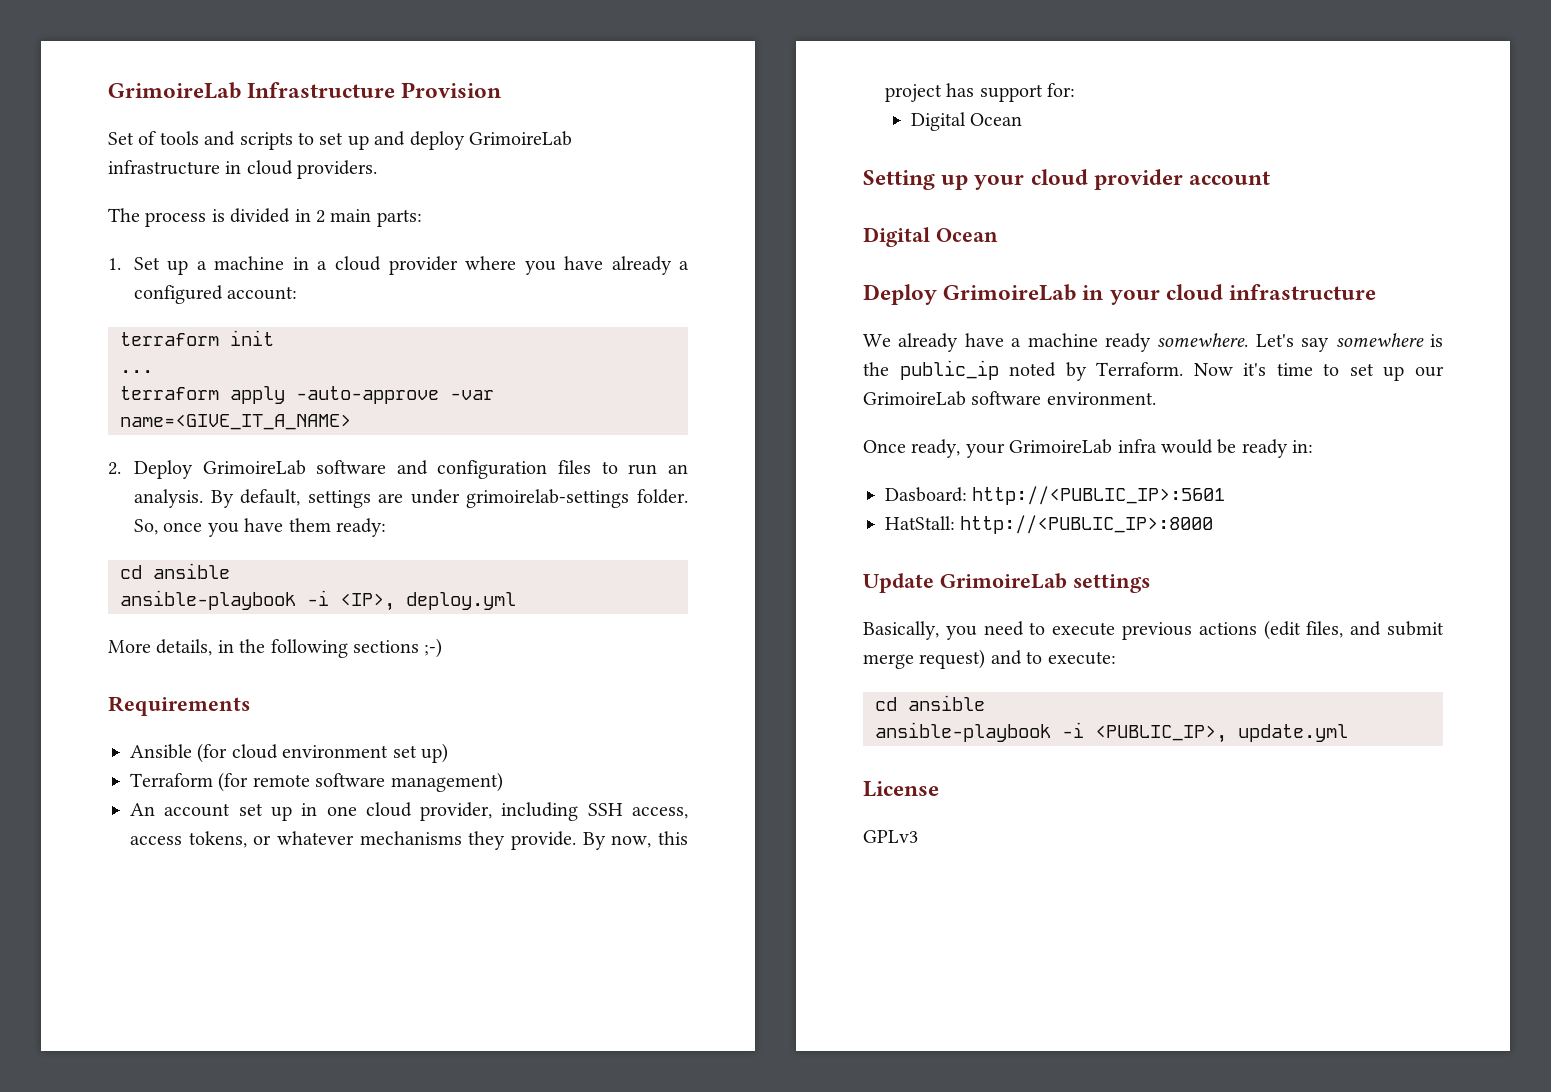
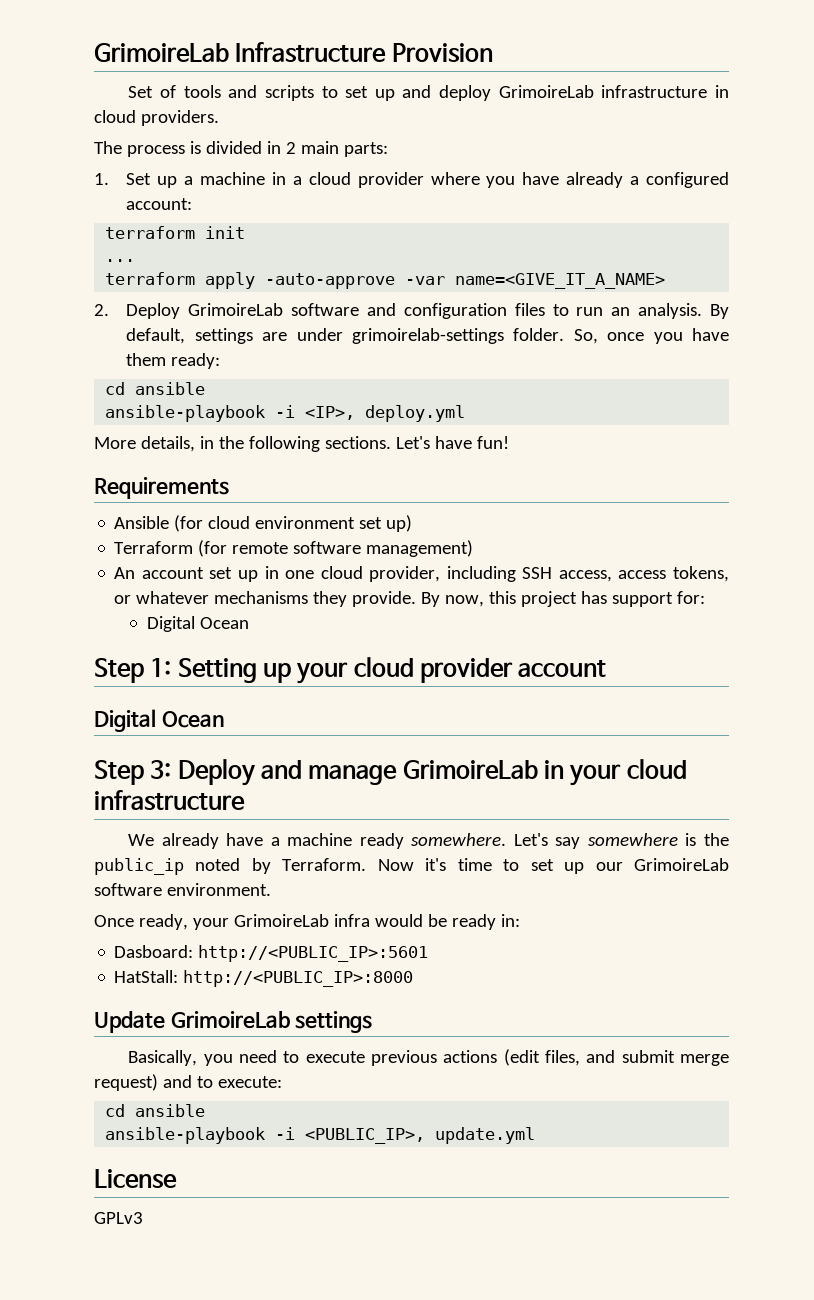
[353,638,443,658] sections ;-) -> [324,436,509,449] sections. Let's have fun!
(1023, 119) none -> [94,658,172,683] Step 1:
[863,284,937,305] Deploy -> [94,759,398,786] Step 3: Deploy and manage

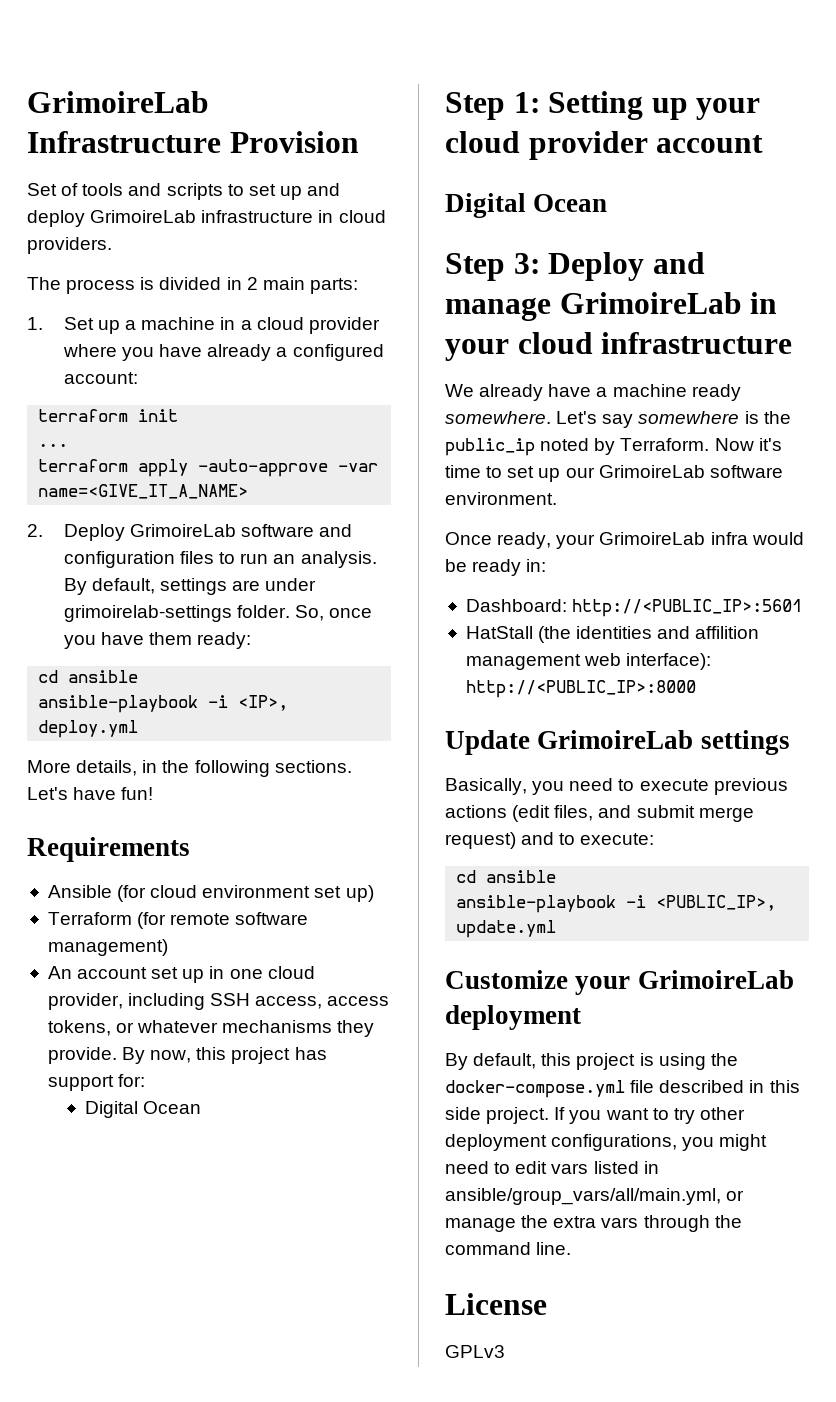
[114,945,194,958] Dasboard: -> [465,599,567,612] Dashboard:
[114,970,179,983] HatStall: -> [465,626,760,643] [465,653,712,670] HatStall (the identities and affilition management web interface):
(536, 1135) none -> [445,970,794,995] [445,1005,581,1030] [445,1053,738,1070] [445,1080,800,1098] [445,1107,745,1124] [445,1134,768,1151] [445,1161,659,1174] [445,1188,745,1205] [445,1215,742,1232] [445,1242,572,1255] // Customize your GrimoireLab deployment // By default, this project is using the docker-compose.yml file described in this side project. If you want to try other deployment configurations, you might need to edit vars listed in ansible/group_vars/all/main.yml, or manage the extra vars through the command line.

